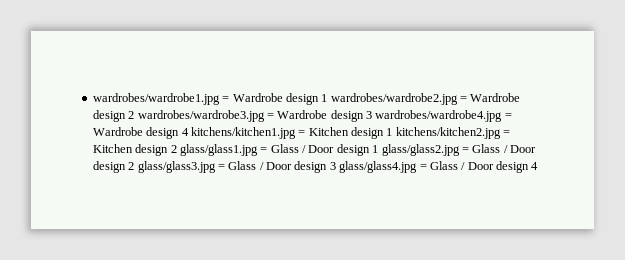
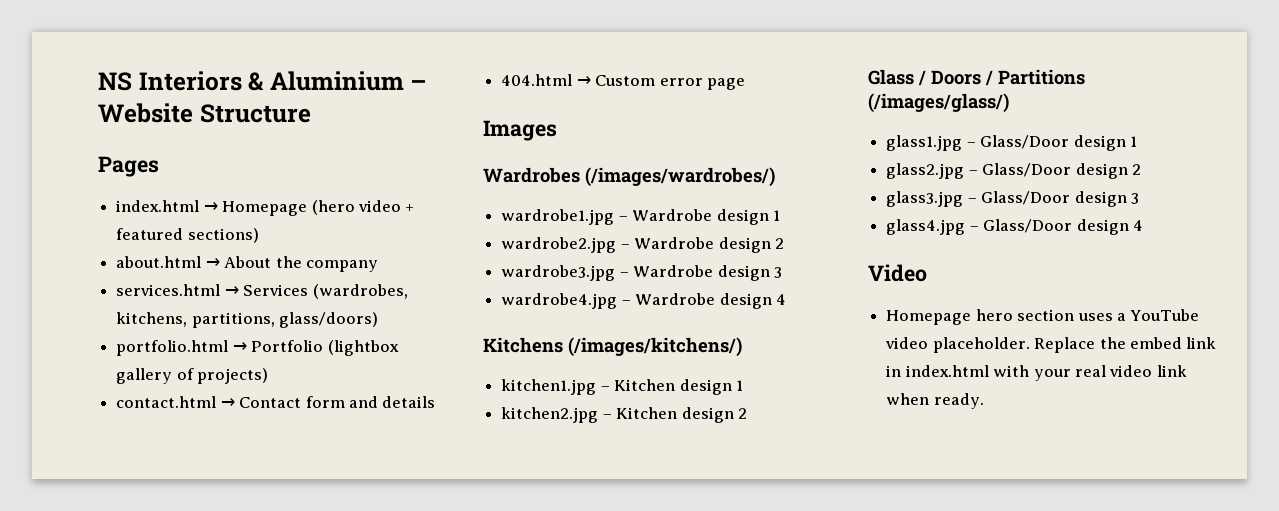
[92,93,230,105] wardrobes/wardrobe1.jpg = -> [98,71,427,91] [98,103,311,123] [98,156,159,177] [116,200,415,216] [116,228,259,243] [116,256,378,272] [116,284,408,299] [116,312,379,328] [116,340,399,356] [116,368,269,384] [116,396,436,408] [501,74,745,90] [483,120,557,141] [483,167,775,187] [501,209,628,225] NS Interiors & Aluminium – Website Structure // Pages // index.html → Homepage (hero video + featured sections) // about.html → About the company // services.html → Services (wardrobes, kitchens, partitions, glass/doors) // portfolio.html → Portfolio (lightbox gallery of projects) // contact.html → Contact form and details // 404.html → Custom error page // Images // Wardrobes (/images/wardrobes/) // wardrobe1.jpg –
[330,93,467,105] wardrobes/wardrobe2.jpg = -> [501,237,630,253] // wardrobe2.jpg –
[137,110,274,122] wardrobes/wardrobe3.jpg = -> [501,265,629,281] // wardrobe3.jpg –
[375,110,512,122] wardrobes/wardrobe4.jpg = -> [501,293,631,309] // wardrobe4.jpg –
[190,127,306,139] kitchens/kitchen1.jpg = -> [483,337,742,357] [501,379,610,395] // Kitchens (/images/kitchens/) // kitchen1.jpg –
[395,127,511,139] kitchens/kitchen2.jpg = -> [501,407,612,423] // kitchen2.jpg –
[179,144,536,156] [92,161,539,173] glass/glass1.jpg = Glass / Door design 1 glass/glass2.jpg = Glass / Door design 2 glass/glass3.jpg = Glass / Door design 3 glass/glass4.jpg = Glass / Door design 4 -> [868,69,1085,86] [868,93,1009,113] [886,135,1137,151] [886,163,1141,179] [886,191,1139,207] [886,219,1143,235] [868,264,927,282] [886,309,1200,325] [885,337,1217,353] [886,365,1187,381] [886,393,984,409] // Glass / Doors / Partitions (/images/glass/) // glass1.jpg – Glass/Door design 1 // glass2.jpg – Glass/Door design 2 // glass3.jpg – Glass/Door design 3 // glass4.jpg – Glass/Door design 4 // Video // Homepage hero section uses a YouTube video placeholder. Replace the embed link in index.html with your real video link when ready.

